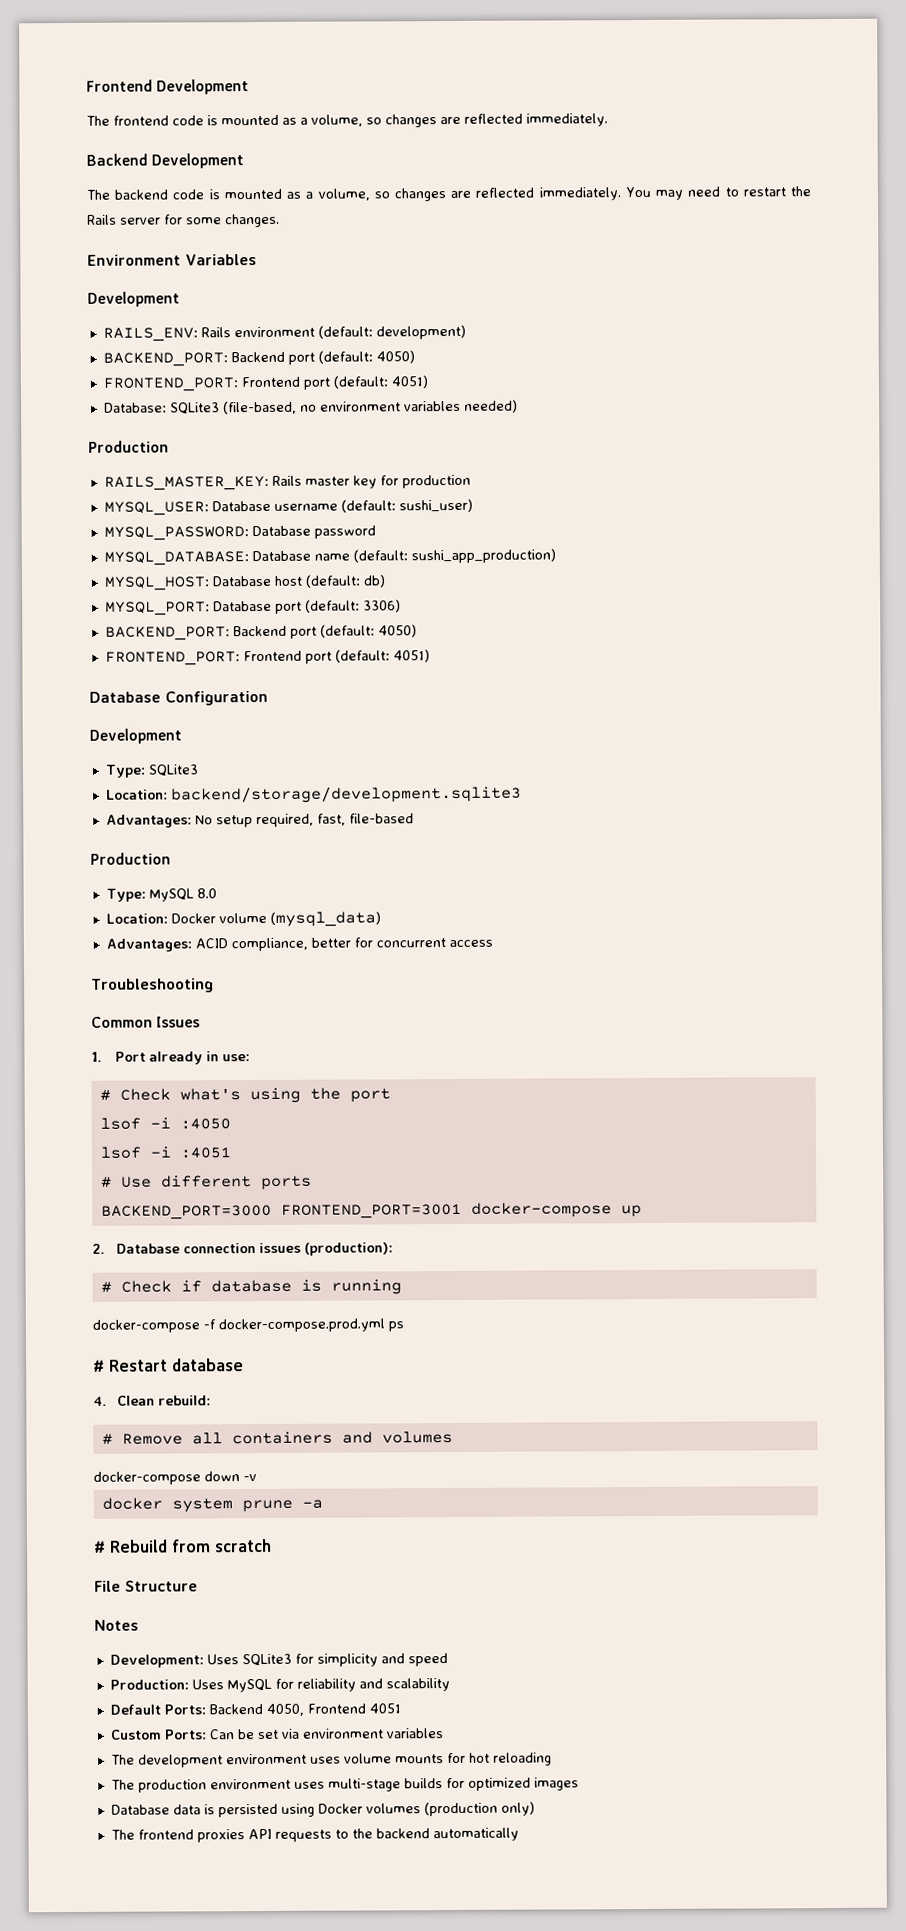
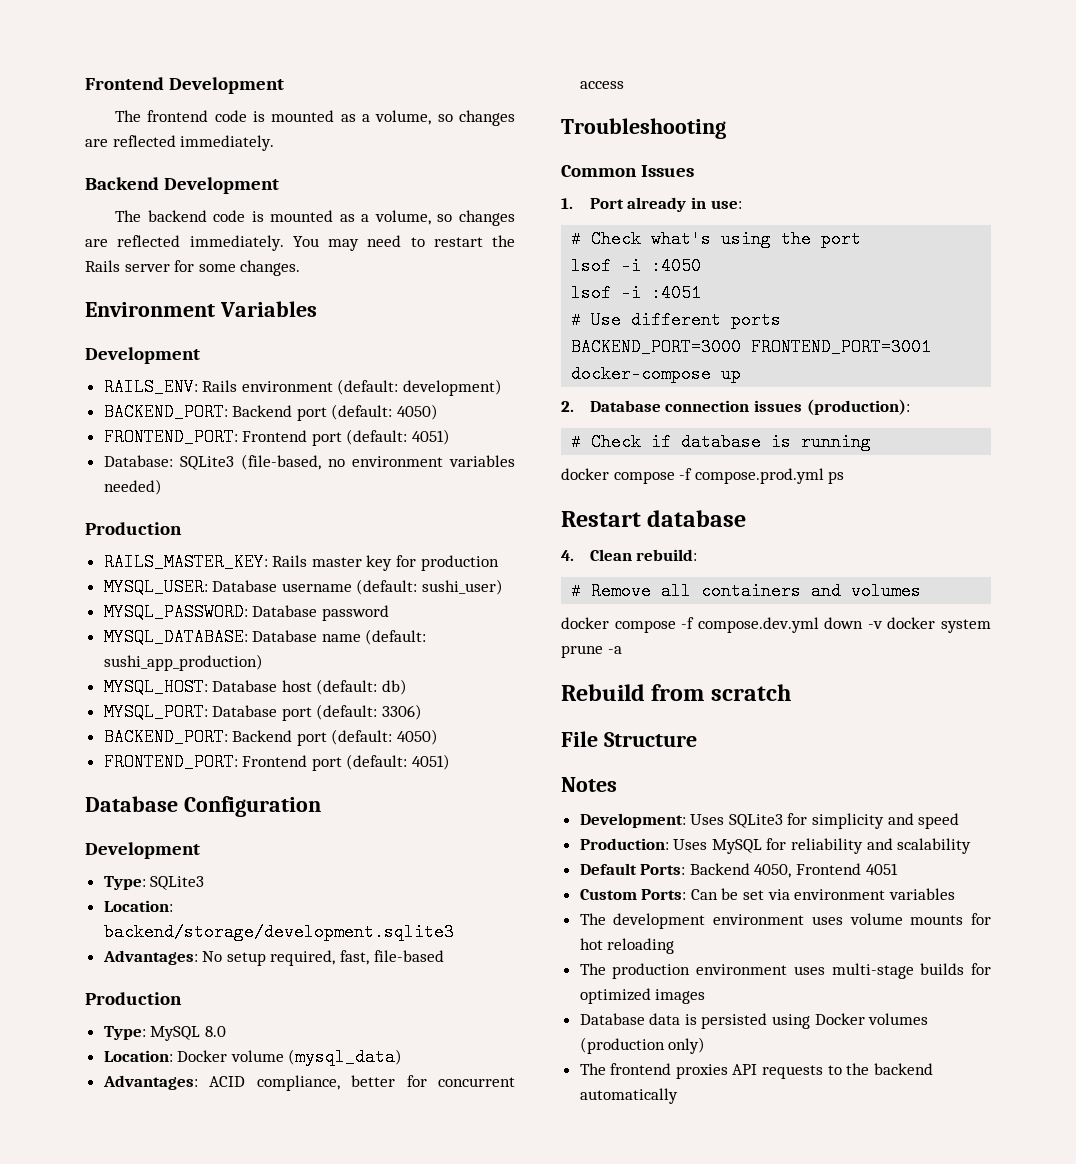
[92,1318,385,1333] docker-compose -f docker-compose.prod.yml -> [561,468,824,484] docker compose -f compose.prod.yml
[93,1359,105,1372] # -> (845, 477) none
[93,1471,201,1485] docker-compose -> [561,617,819,633] docker compose -f compose.dev.yml
(257, 1478) // -> (883, 625) none
[94,1540,106,1553] # -> (622, 650) none

